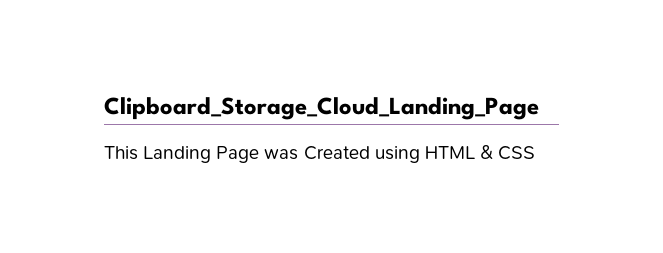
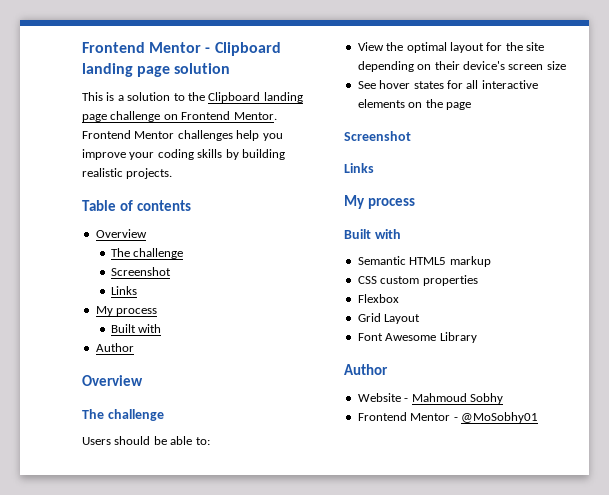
[104,97,539,120] [104,145,536,163] Clipboard_Storage_Cloud_Landing_Page // This Landing Page was Created using HTML & CSS -> [82,42,281,56] [82,63,231,77] [82,92,303,103] [82,111,277,122] [82,130,283,141] [82,149,285,160] [82,168,173,179] [82,200,191,211] [95,229,147,238] [110,248,184,259] [110,267,171,276] [110,286,137,295] [95,306,158,316] [110,324,162,333] [95,343,134,352] [82,375,143,386] [82,409,164,421] [82,436,210,445] [357,42,544,53] [357,61,566,72] [357,80,538,89] [357,99,471,110] [344,131,411,141] [344,163,374,173] [344,195,415,209] [344,229,401,239] [357,256,491,267] [357,275,478,286] [357,294,399,303] [357,313,421,324] [357,332,477,343] [344,364,388,375] [357,393,503,404] [357,412,538,423] Frontend Mentor - Clipboard landing page solution // This is a solution to the Clipboard landing page challenge on Frontend Mentor. Frontend Mentor challenges help you improve your coding skills by building realistic projects. // Table of contents // Overview // The challenge // Screenshot // Links // My process // Built with // Author // Overview // The challenge // Users should be able to: // View the optimal layout for the site depending on their device's screen size // See hover states for all interactive elements on the page // Screenshot // Links // My process // Built with // Semantic HTML5 markup // CSS custom properties // Flexbox // Grid Layout // Font Awesome Library // Author // Website - Mahmoud Sobhy // Frontend Mentor - @MoSobhy01

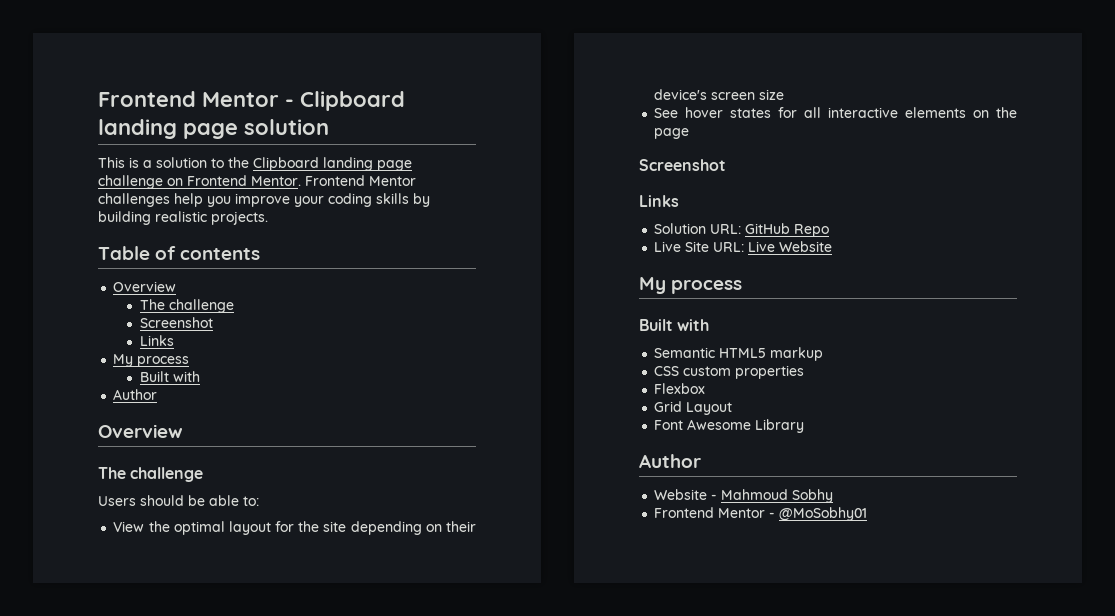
(374, 168) none -> [654,223,830,237] [654,241,833,252] // Solution URL: GitHub Repo // Live Site URL: Live Website

